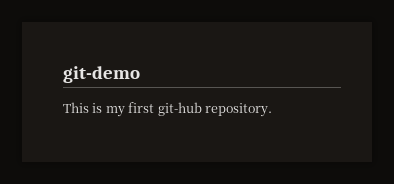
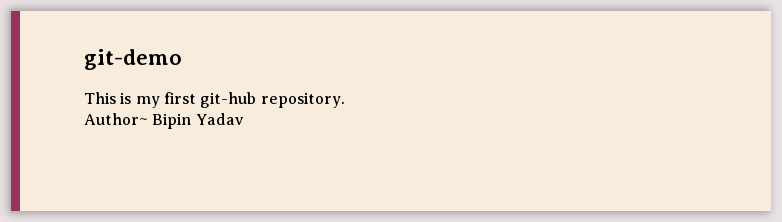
(272, 110) none -> [84,113,244,129] // Author~ Bipin Yadav

